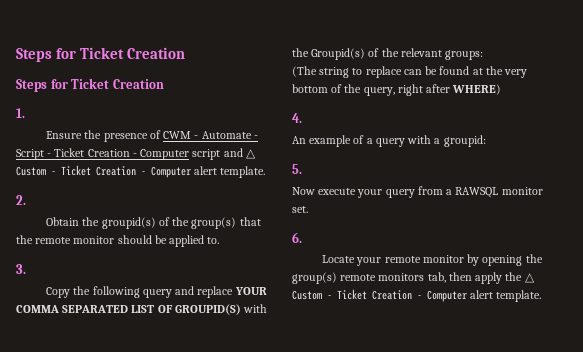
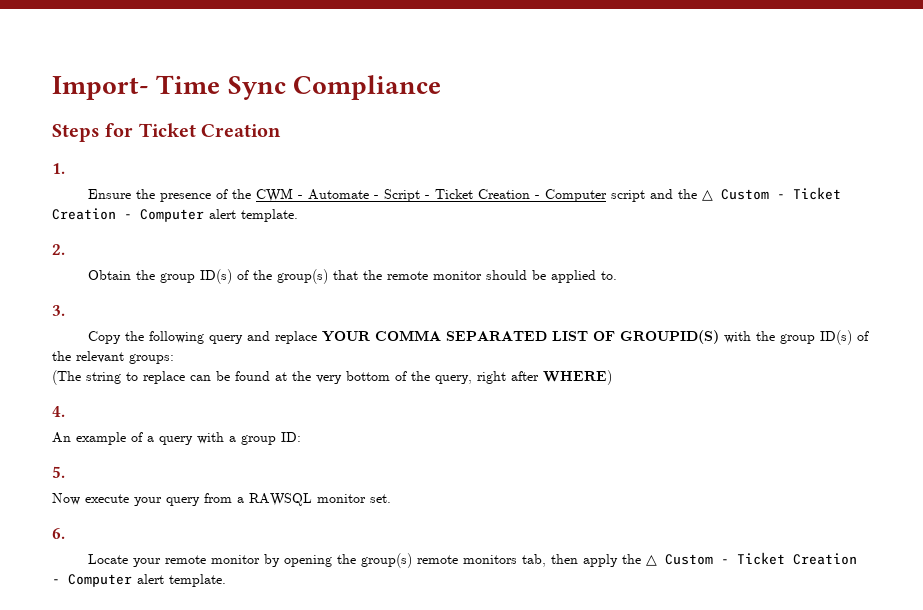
[16,47,185,62] Steps for Ticket Creation -> [52,75,441,100] Import- Time Sync Compliance
(161, 134) none -> [231,189,251,199] the
(243, 152) none -> [677,189,697,199] the
[101,217,156,229] groupid(s) -> [159,269,232,284] group ID(s)
[311,48,366,60] Groupid(s) -> [779,330,852,345] group ID(s)
[443,135,486,147] groupid: -> [241,432,301,445] group ID:

